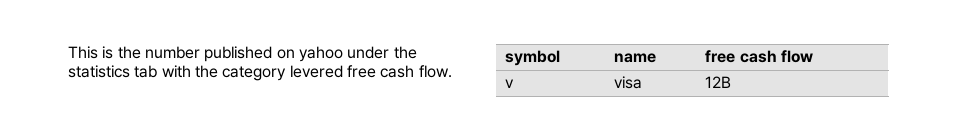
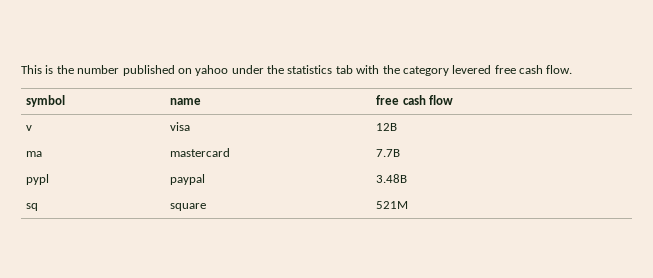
(732, 82) none -> [26,151,43,157] [170,148,231,157] [376,149,401,157] [26,174,50,185] [170,174,206,185] [376,174,408,183] [26,203,39,211] [170,203,207,211] [376,201,409,209] // ma | mastercard | 7.7B // pypl | paypal | 3.48B // sq | square | 521M

